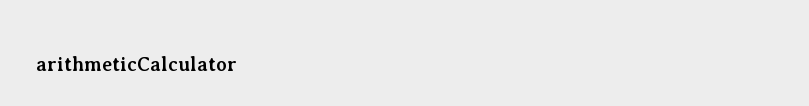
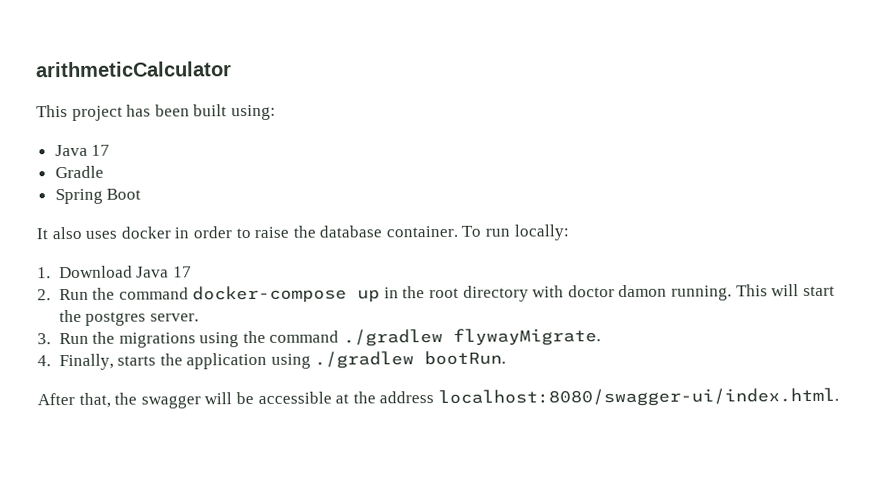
(237, 63) none -> [36,104,276,121] [54,144,111,157] [54,165,104,179] [54,188,142,205] [36,224,569,241] [37,265,192,279] [37,284,835,304] [58,309,199,326] [37,328,602,348] [37,350,507,371] [37,387,839,409] // This project has been built using: // Java 17 // Gradle // Spring Boot // It also uses docker in order to raise the database container. To run locally: // 1. Download Java 17 // 2. Run the command docker-compose up in the root directory with doctor damon running. This will start the postgres server. // 3. Run the migrations using the command ./gradlew flywayMigrate. // 4. Finally, starts the application using ./gradlew bootRun. // After that, the swagger will be accessible at the address localhost:8080/swagger-ui/index.html.

